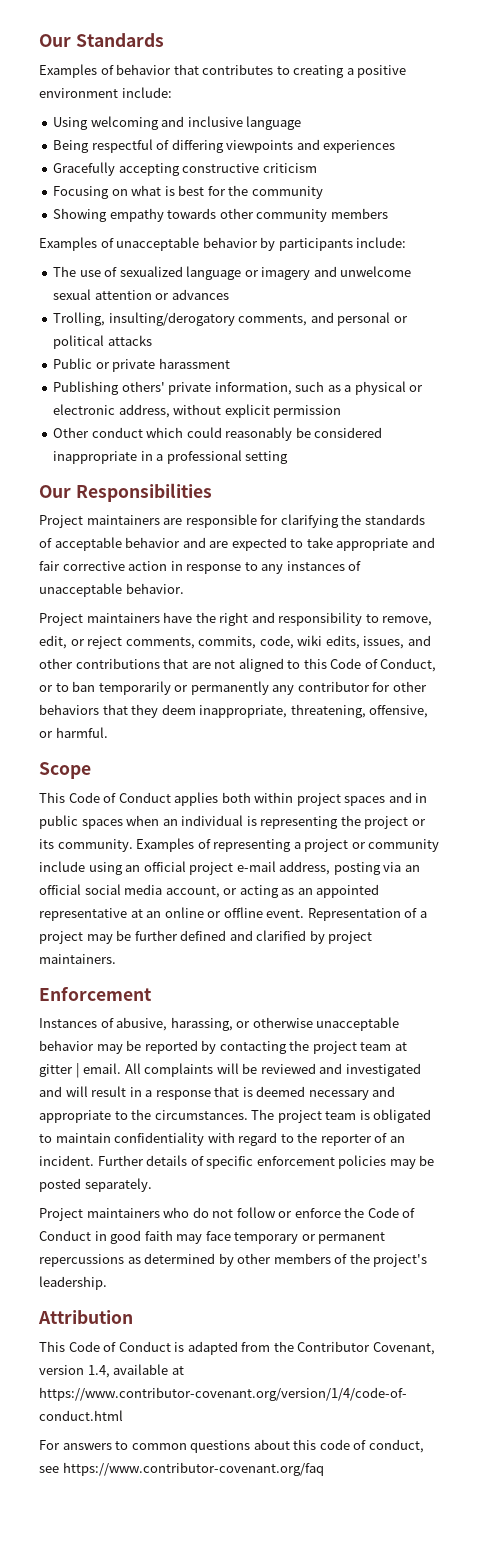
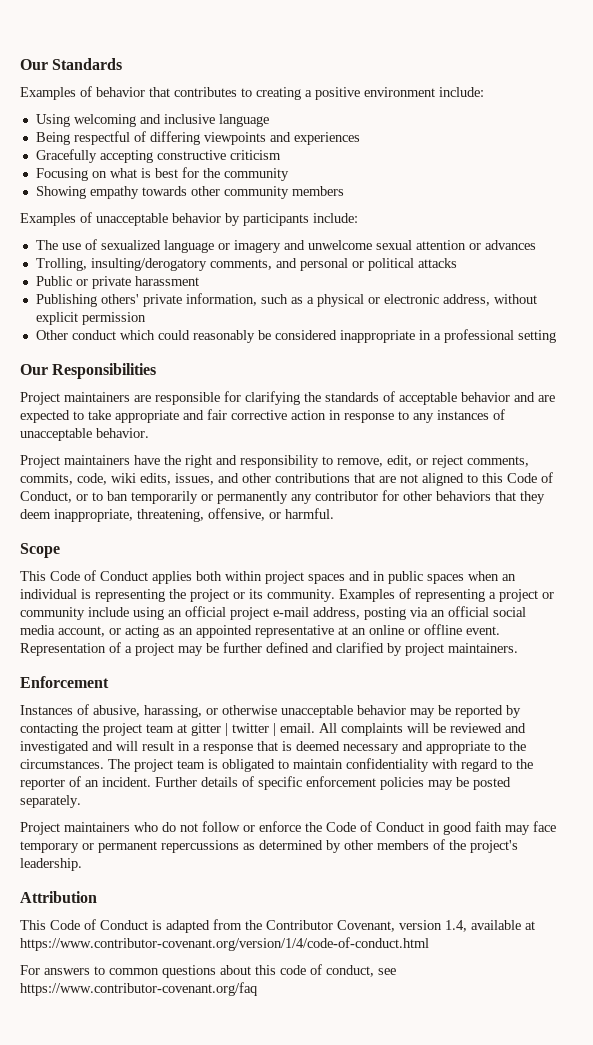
(80, 1070) none -> [232,723,276,736] twitter |

